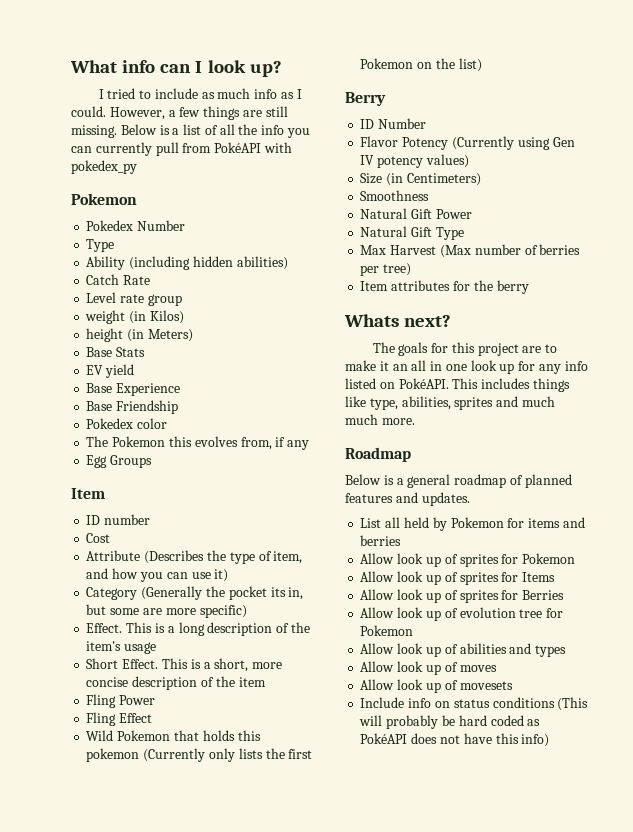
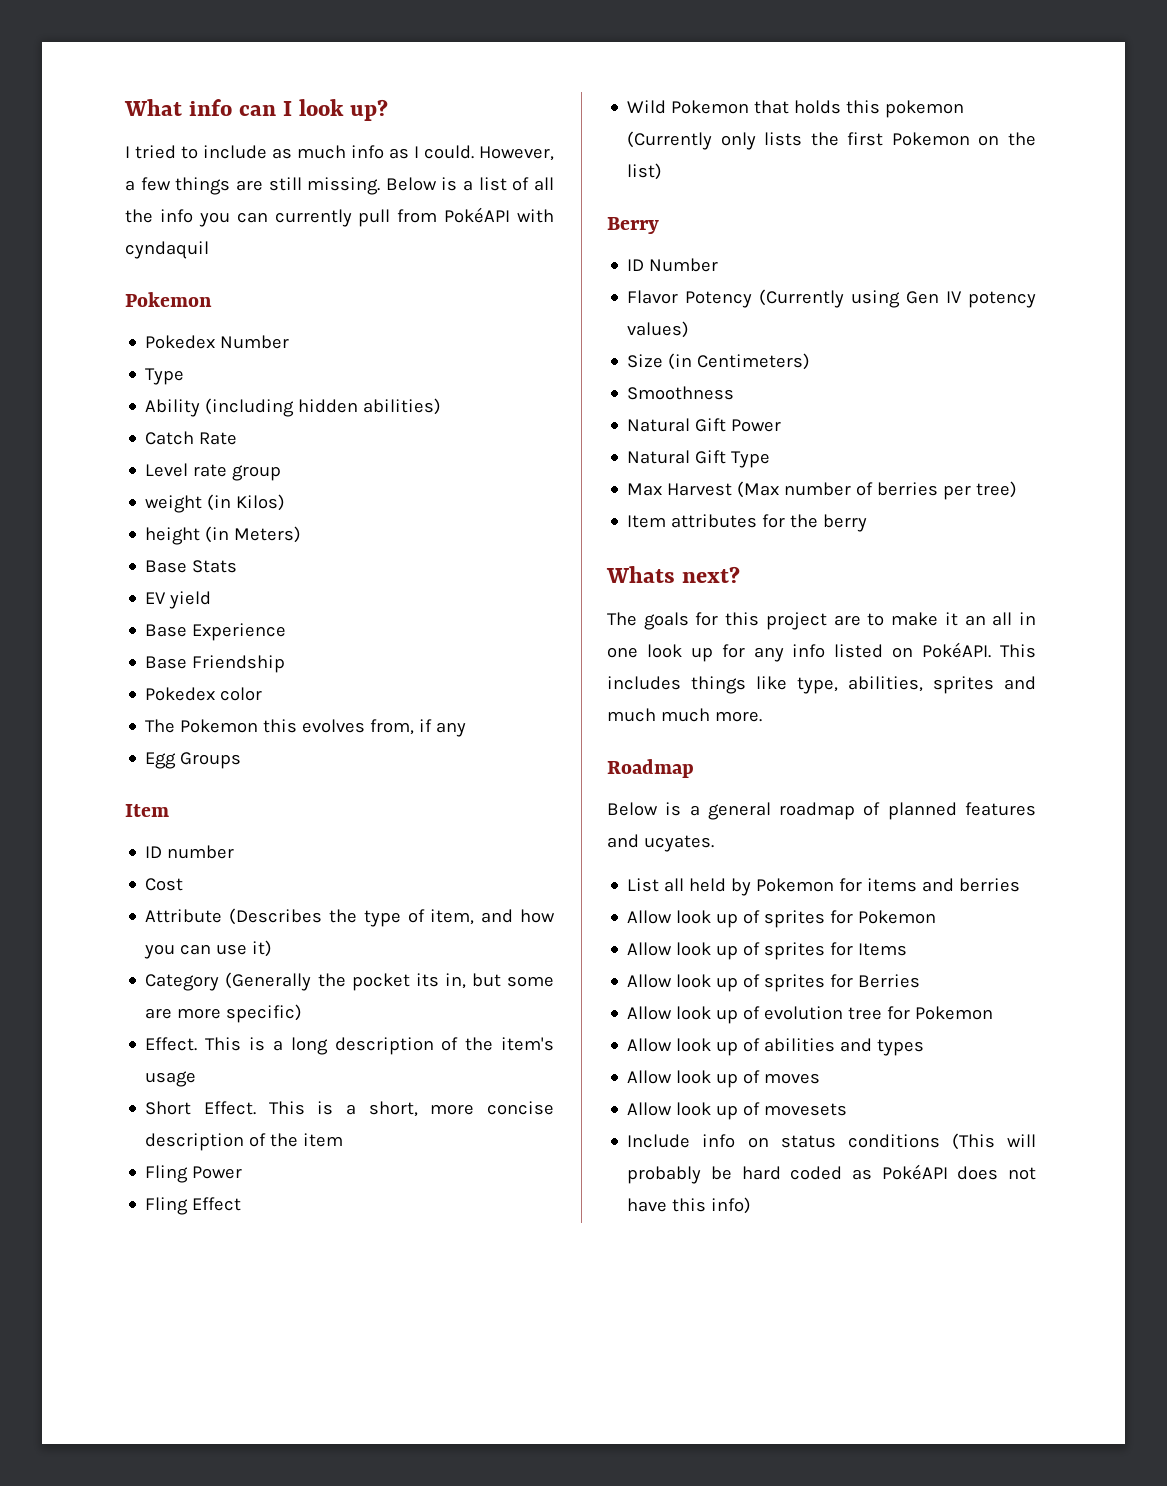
[71,160,137,174] pokedex_py -> [125,241,209,259] cyndaquil
[421,492,470,506] updates. -> [643,835,714,852] ucyates.

